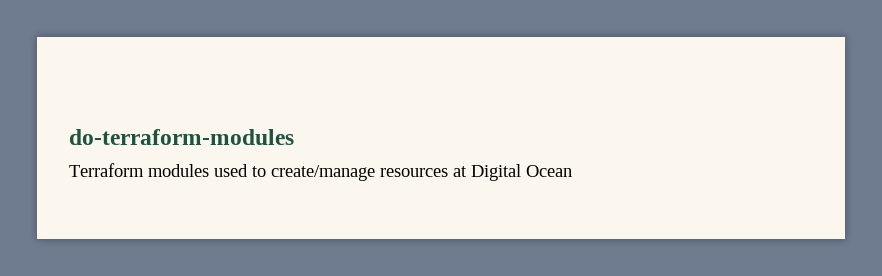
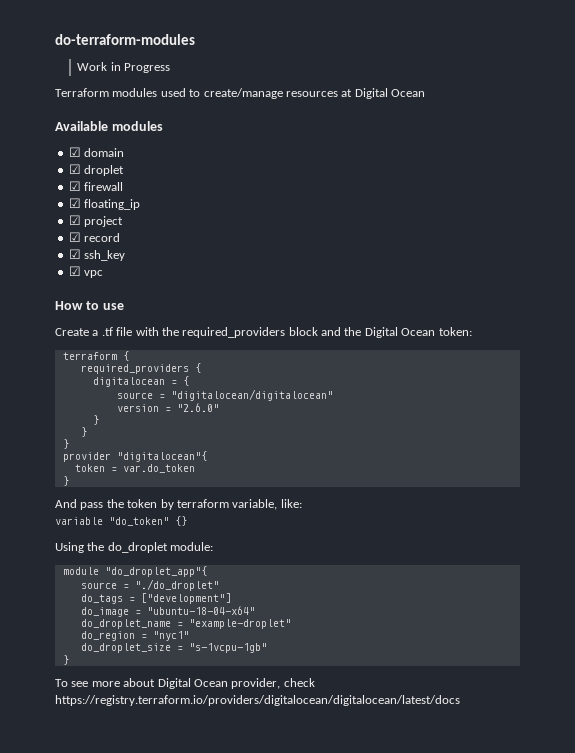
(294, 137) none -> [77,62,171,73] // Work in Progress
(572, 171) none -> [55,121,163,131] [68,147,125,157] [68,164,125,176] [68,181,124,191] [68,198,141,210] [68,215,124,227] [68,232,121,242] [68,249,126,261] [68,266,104,278] [55,301,124,310] [55,327,472,338] [62,351,129,361] [80,363,201,374] [92,376,189,387] [116,389,333,401] [116,403,219,412] [92,415,99,425] [80,427,87,437] [62,439,69,449] [62,451,207,462] [74,464,195,473] [62,476,69,486] [55,499,302,510] [55,516,187,526] [55,542,214,553] [62,566,207,577] [80,579,219,591] [80,593,231,604] [80,606,255,617] [80,619,291,629] [80,631,189,641] [80,643,267,653] [62,655,69,665] [55,678,315,689] [55,695,460,706] // Available modules // ☑ domain // ☑ droplet // ☑ firewall // ☑ floating_ip // ☑ project // ☑ record // ☑ ssh_key // ☑ vpc // How to use // Create a .tf file with the required_providers block and the Digital Ocean token: // terraform { // required_providers { // digitalocean = { // source = "digitalocean/digitalocean" // version = "2.6.0" // } // } // } // provider "digitalocean"{ // token = var.do_token // } // And pass the token by terraform variable, like: // variable "do_token" {} // Using the do_droplet module: // module "do_droplet_app"{ // source = "./do_droplet" // do_tags = ["development"] // do_image = "ubuntu-18-04-x64" // do_droplet_name = "example-droplet" // do_region = "nyc1" // do_droplet_size = "s-1vcpu-1gb" // } // To see more about Digital Ocean provider, check https://registry.terraform.io/providers/digitalocean/digitalocean/latest/docs

